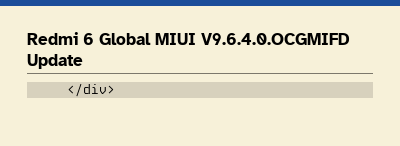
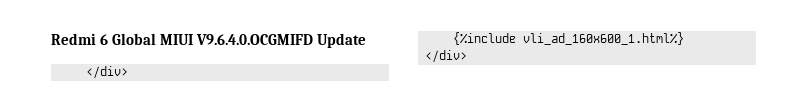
(116, 90) none -> [453,32,685,45] [425,50,468,63] // {%include vli_ad_160x600_1.html%} // </div>

